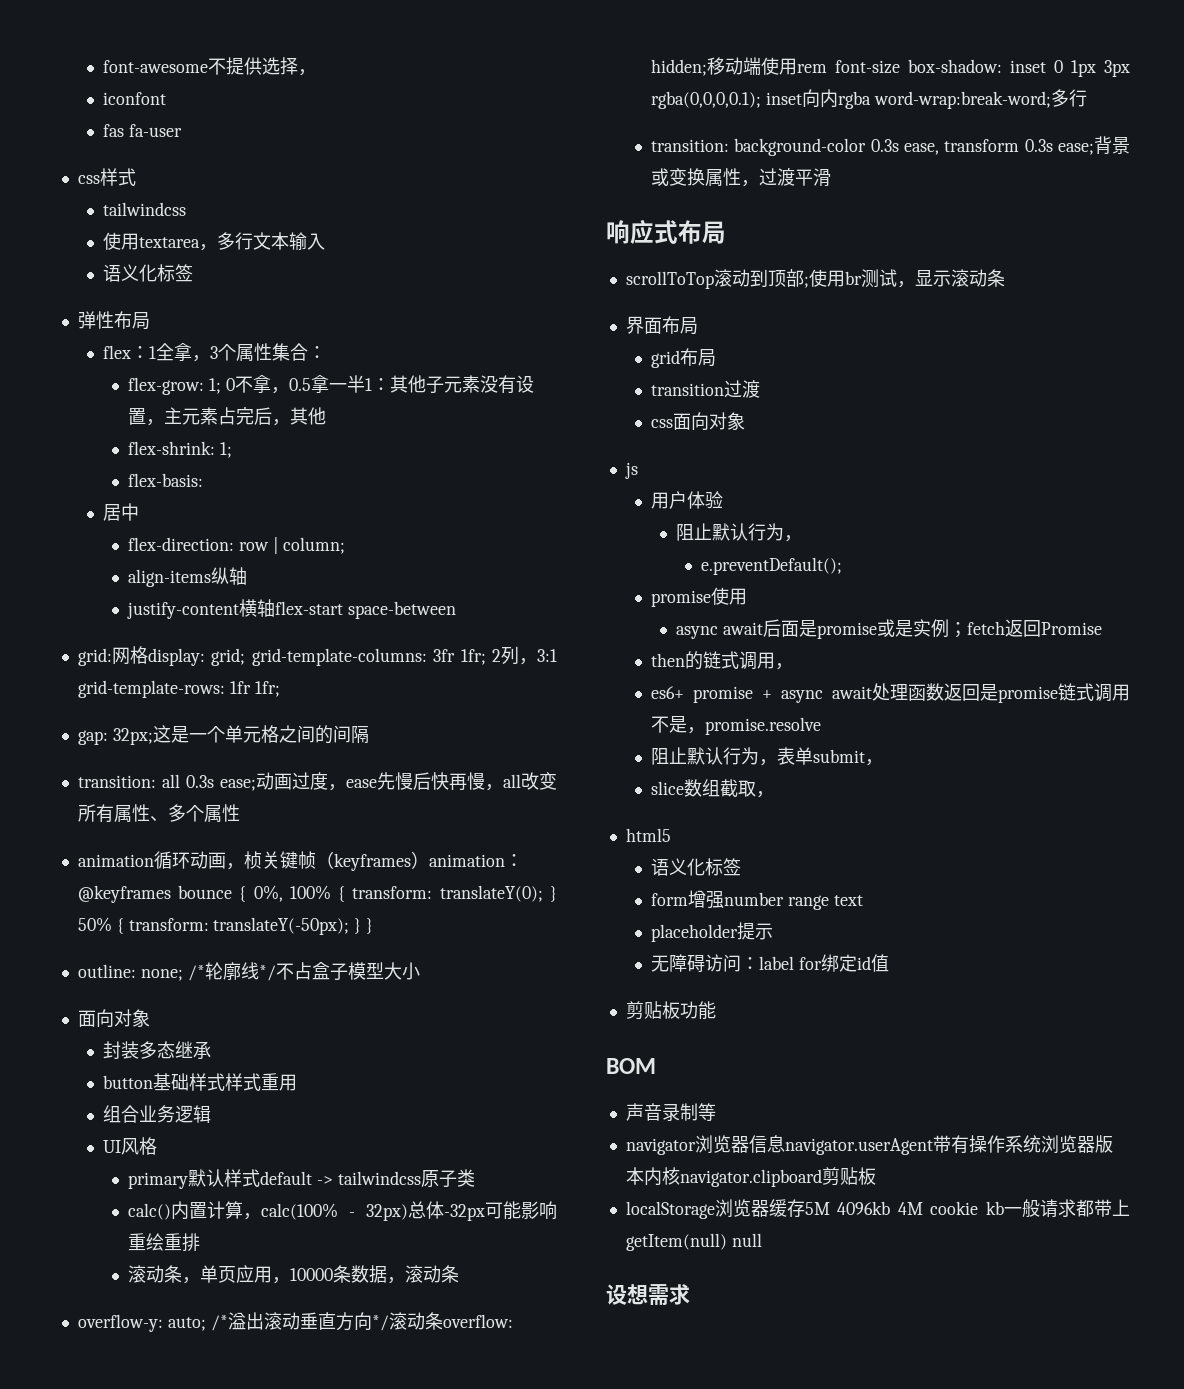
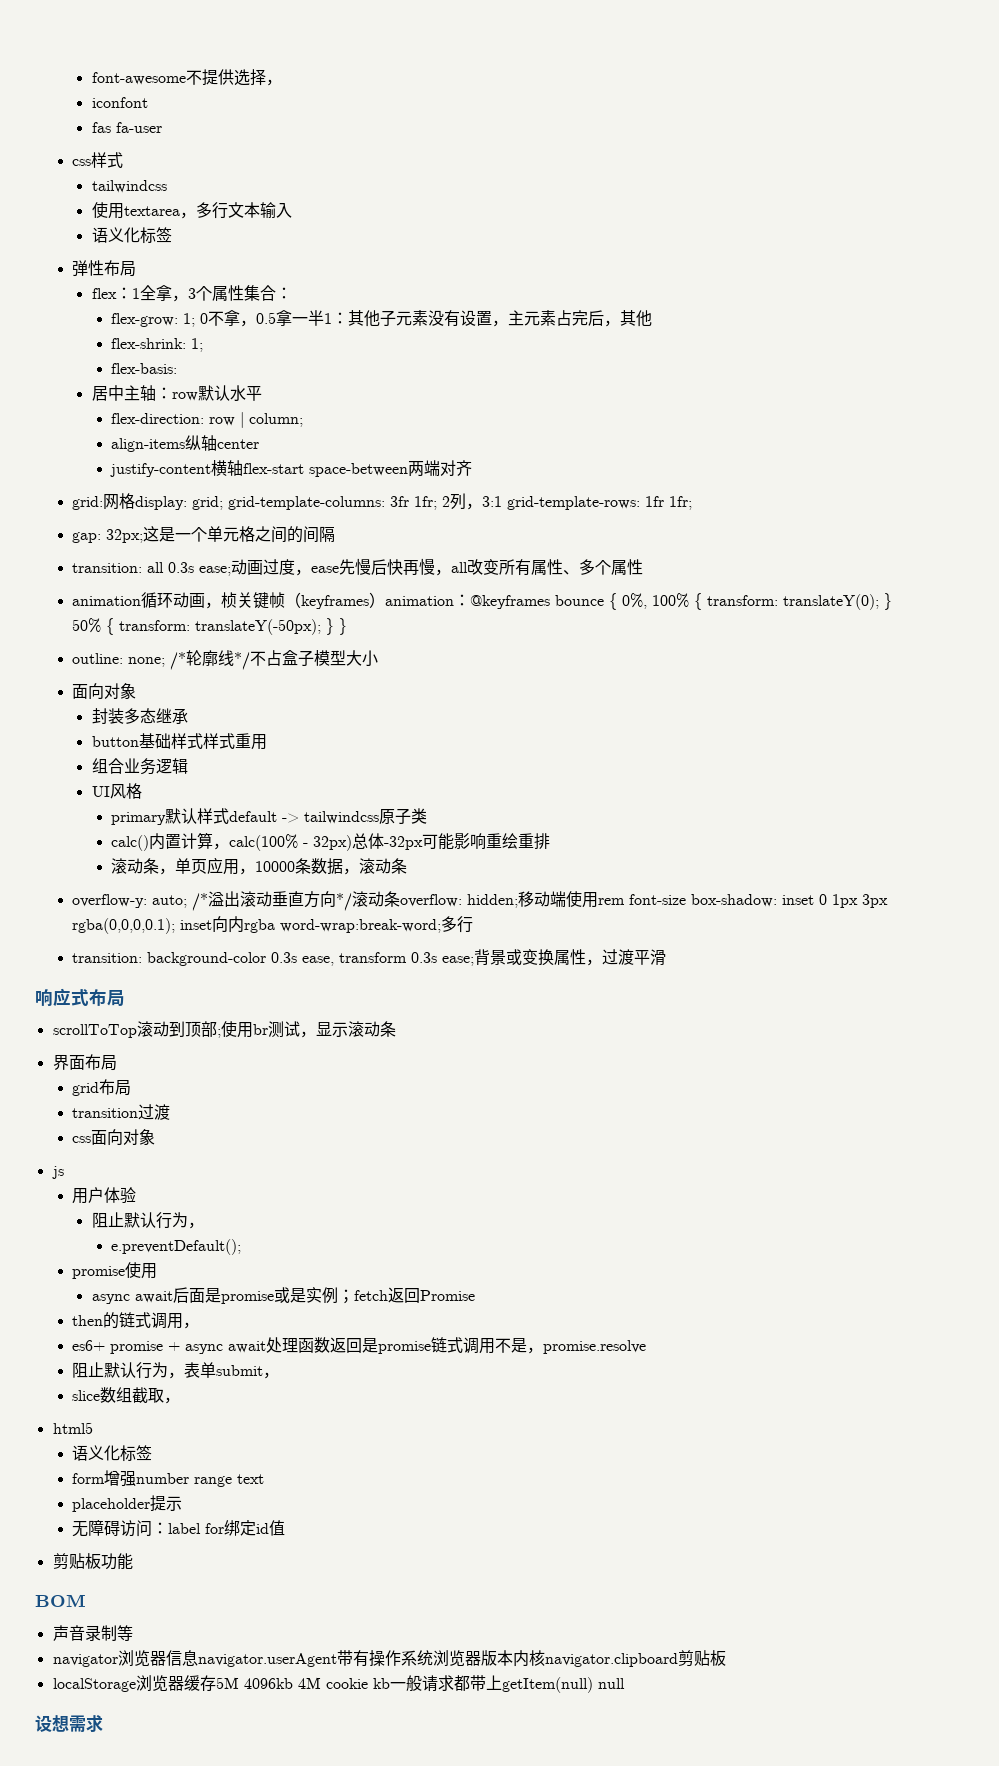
(139, 512) none -> [123,385,262,401] 主轴：row默认水平
(247, 576) none -> [216,439,259,449] center
(456, 610) none -> [407,460,472,476] 两端对齐

